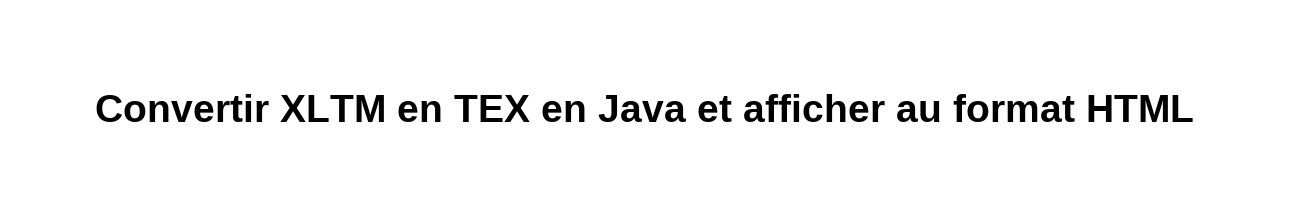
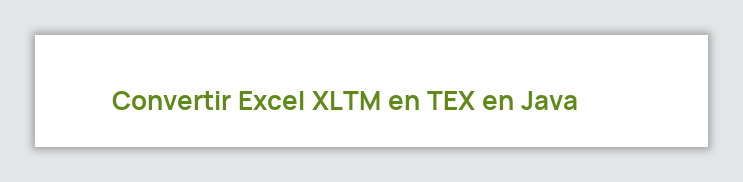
(269, 108) none -> [238,91,306,110] Excel
[697,94,1194,122] et afficher au format HTML -> (579, 100) none

